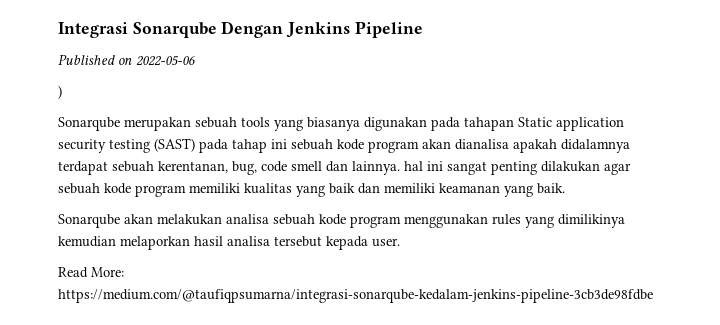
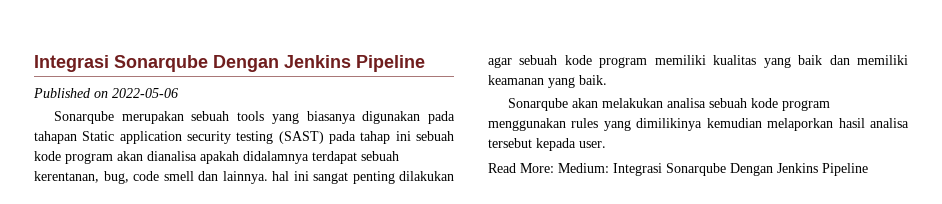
[58,85,62,99] // ) -> (178, 93) none
[58,289,653,303] https://medium.com/@taufiqpsumarna/integrasi-sonarqube-kedalam-jenkins-pipeline-3cb3de98fdbe -> [558,163,868,176] Medium: Integrasi Sonarqube Dengan Jenkins Pipeline

